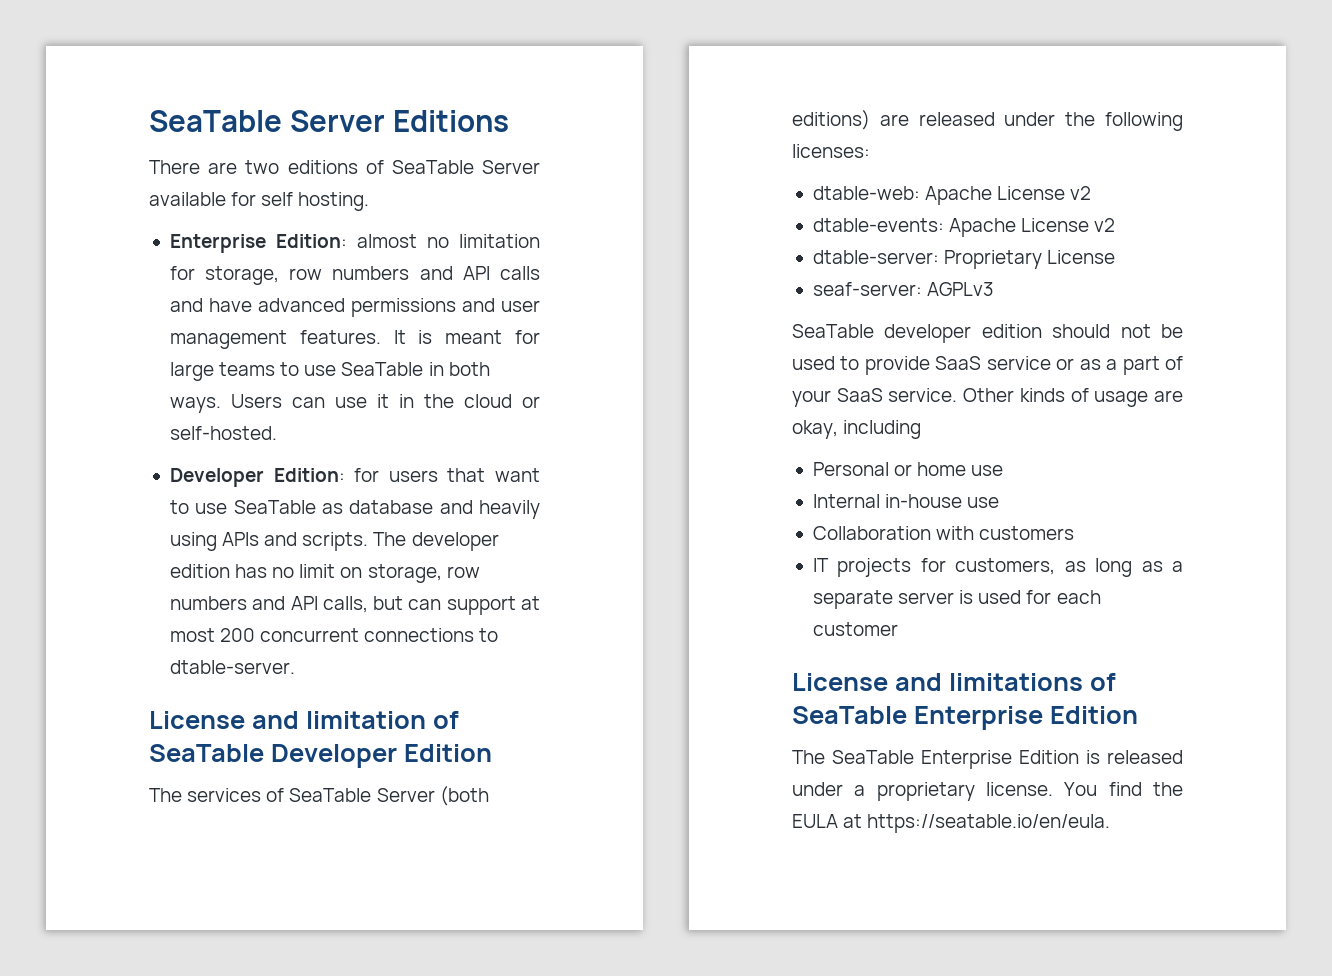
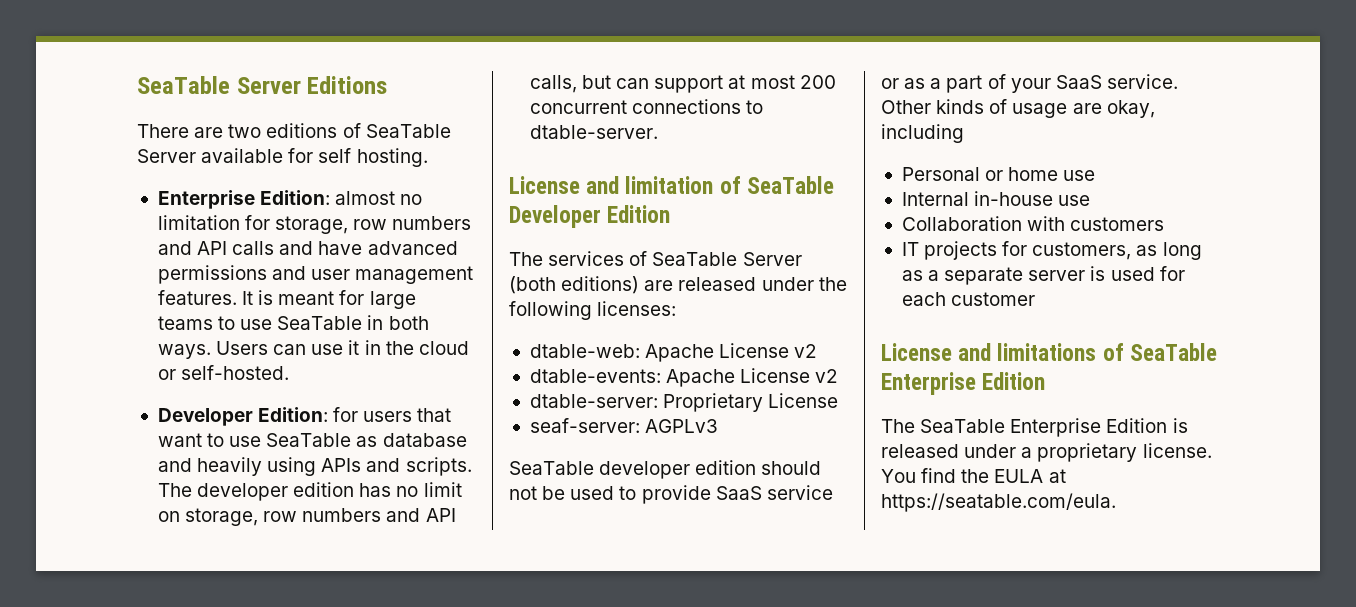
[867,814,1111,833] https://seatable.io/en/eula. -> [881,493,1116,512] https://seatable.com/eula.

